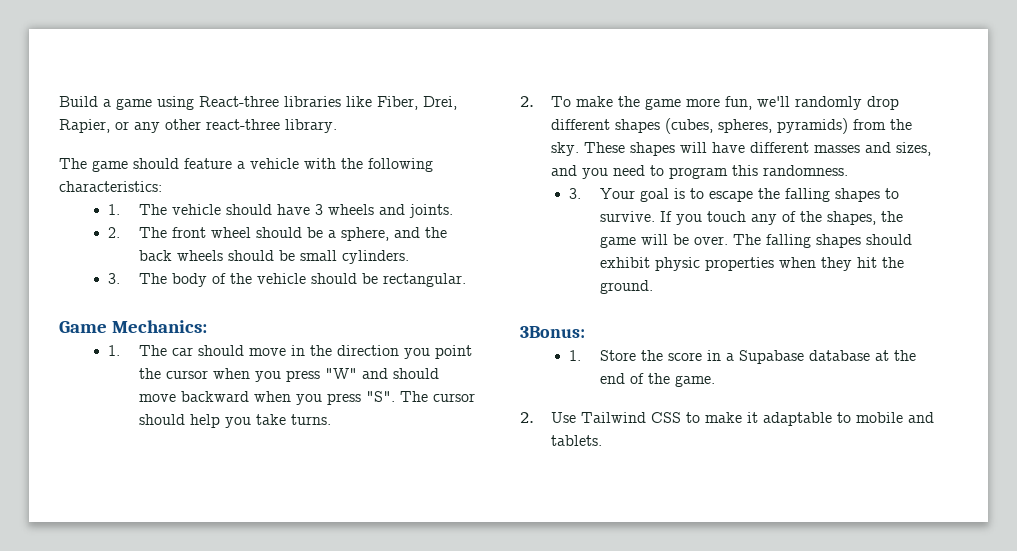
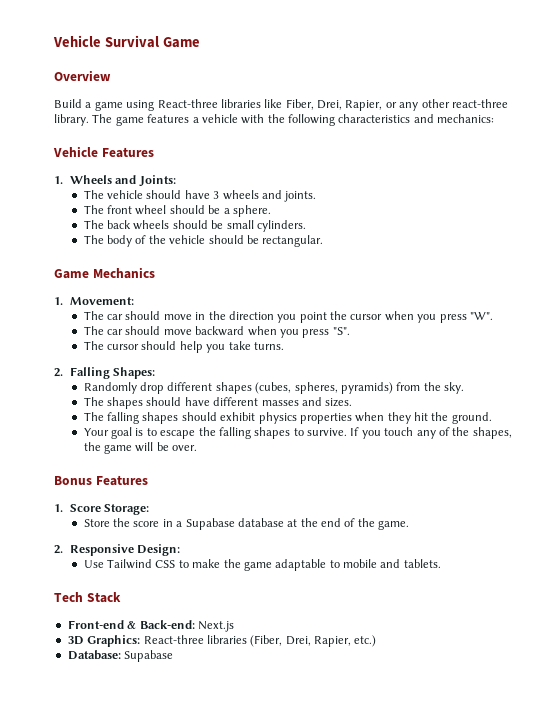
(59, 101) none -> [53,35,200,48] [54,70,111,81] Vehicle Survival Game // Overview //
(337, 126) // -> (89, 120) none
[133,158,232,169] should feature -> [147,114,190,123] features
[59,181,162,192] [107,204,120,215] characteristics: // 1. -> [338,114,495,123] [53,146,154,158] [54,175,176,187] characteristics and mechanics: // Vehicle Features // 1. Wheels and Joints: //
[107,227,120,238] 2. -> (317, 196) none
[341,227,448,241] sphere, and the -> [232,205,271,217] [83,220,104,229] sphere. // The
[107,273,120,284] 3. -> (306, 226) none
[112,320,208,333] [107,345,120,356] Mechanics: // 1. -> [92,267,155,279] [54,297,134,305] Mechanics // 1. Movement: //
[325,368,389,379] "W" and -> [469,312,493,320] [83,326,124,335] "W". // The car
(396, 396) none -> (350, 331) //
[551,96,863,110] To make the game more fun, we'll randomly -> [69,367,156,379] [83,382,137,394] Falling Shapes: // Randomly
[584,142,708,156] These shapes will -> [83,397,182,409] // The shapes should
[896,142,932,156] [551,165,849,179] [568,188,581,199] sizes, and you need to program this randomness. // 3. -> [325,398,353,407] [83,412,492,424] sizes. // The falling shapes should exhibit physics properties when they hit the ground. //
[733,234,913,248] [600,257,905,271] [600,280,654,294] [520,326,585,338] [568,350,581,361] The falling shapes should exhibit physic properties when they hit the ground. // 3Bonus: // 1. -> [54,475,148,486] [54,504,150,515] // Bonus Features // 1. Score Storage: //
(534, 417) none -> [69,544,181,556] Responsive Design: //
[747,412,759,423] it -> [223,559,272,571] the game
(603, 440) none -> [54,592,121,603] [67,620,234,632] [67,635,377,647] [67,650,174,662] // Tech Stack // Front-end & Back-end: Next.js // 3D Graphics: React-three libraries (Fiber, Drei, Rapier, etc.) // Database: Supabase

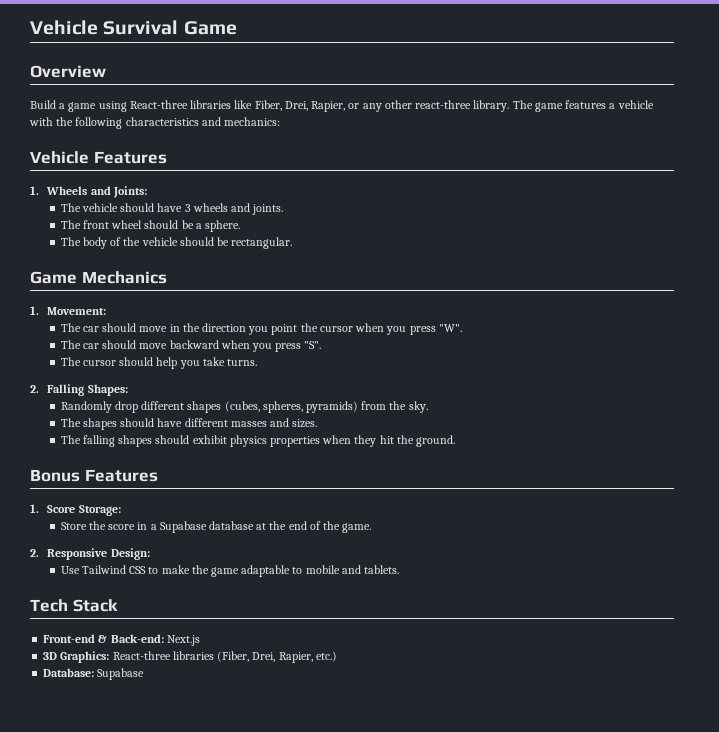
[83,220,306,232] // The back wheels should be small cylinders. -> (240, 226) none
[83,427,512,439] [83,442,198,454] // Your goal is to escape the falling shapes to survive. If you touch any of the shapes, the game will be over. -> (456, 441) none

